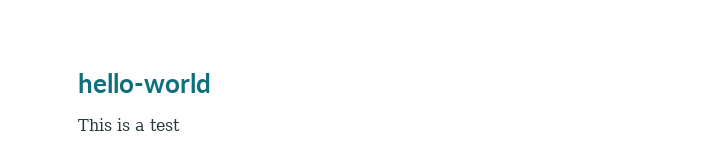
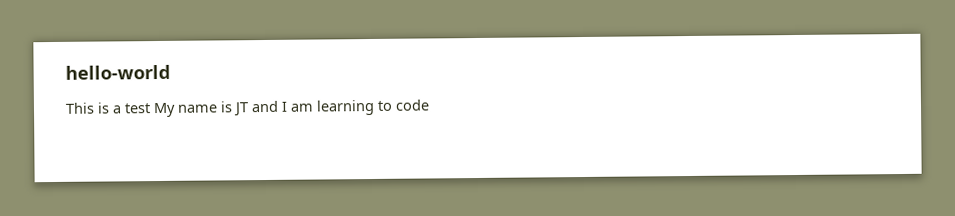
(180, 125) none -> [153,99,430,118] My name is JT and I am learning to code

